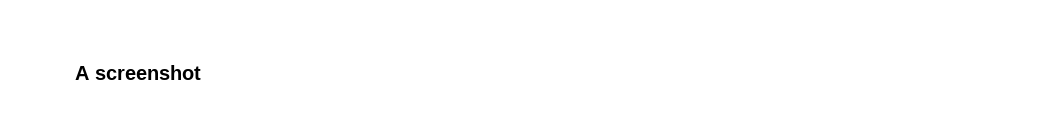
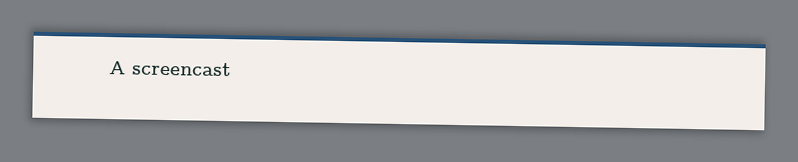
[95,65,201,80] screenshot -> [132,61,232,77] screencast

